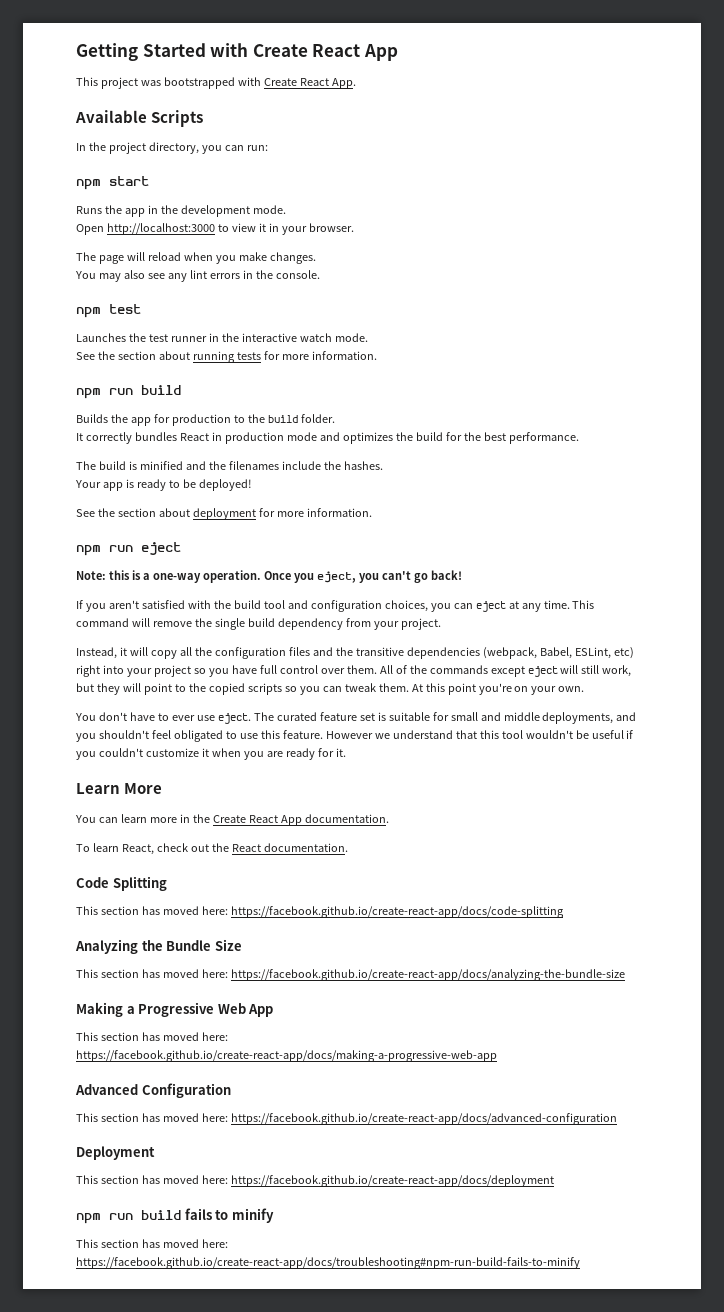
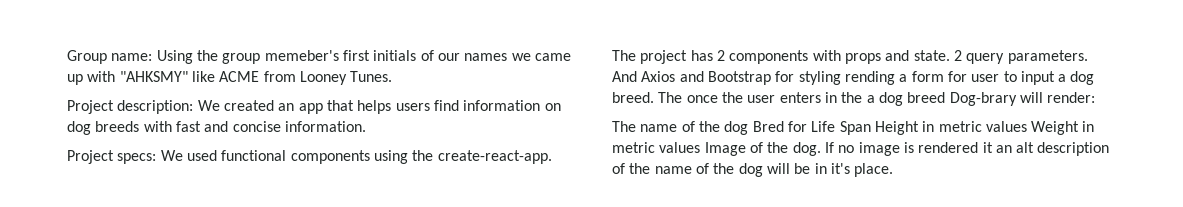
[76,43,398,61] [76,77,356,89] [75,110,204,127] [76,142,268,154] [76,176,149,190] [76,205,286,217] [76,223,354,235] [76,252,316,264] [75,270,320,282] [76,304,141,318] [76,333,368,342] [76,351,377,363] [76,385,181,399] [76,414,335,426] [76,432,579,444] [76,461,383,470] [75,479,252,491] [76,508,372,520] [76,542,181,556] [76,570,462,583] [76,600,595,612] [76,618,441,630] [76,647,634,659] [76,665,632,677] [76,683,585,695] [75,712,637,724] [76,730,634,742] [76,748,346,760] [76,783,163,794] [75,814,389,826] [76,843,348,855] [76,876,167,891] [76,906,564,918] [75,939,242,954] [76,969,625,981] [76,1002,274,1017] [76,1032,228,1041] [76,1050,497,1062] [75,1083,231,1098] [76,1113,617,1125] [76,1146,155,1160] [76,1175,554,1187] [76,1208,274,1224] [76,1239,228,1248] [76,1257,580,1269] Getting Started with Create React App // This project was bootstrapped with Create React App. // Available Scripts // In the project directory, you can run: // npm start // Runs the app in the development mode. // Open http://localhost:3000 to view it in your browser. // The page will reload when you make changes. // You may also see any lint errors in the console. // npm test // Launches the test runner in the interactive watch mode. // See the section about running tests for more information. // npm run build // Builds the app for production to the build folder. // It correctly bundles React in production mode and optimizes the build for the best performance. // The build is minified and the filenames include the hashes. // Your app is ready to be deployed! // See the section about deployment for more information. // npm run eject // Note: this is a one-way operation. Once you eject, you can't go back! // If you aren't satisfied with the build tool and configuration choices, you can eject at any time. This command will remove the single build dependency from your project. // Instead, it will copy all the configuration files and the transitive dependencies (webpack, Babel, ESLint, etc) right into your project so you have full control over them. All of the commands except eject will still work, but they will point to the copied scripts so you can tweak them. At this point you're on your own. // You don't have to ever use eject. The curated feature set is suitable for small and middle deployments, and you shouldn't feel obligated to use this feature. However we understand that this tool wouldn't be useful if you couldn't customize it when you are ready for it. // Learn More // You can learn more in the Create React App documentation. // To learn React, check out the React documentation. // Code Splitting // This section has moved here: https://facebook.github.io/create-react-app/docs/code-splitting // Analyzing the Bundle Size // This section has moved here: https://facebook.github.io/create-react-app/docs/analyzing-the-bundle-size // Making a Progressive Web App // This section has moved here: https://facebook.github.io/create-react-app/docs/making-a-progressive-web-app // Advanced Configuration // This section has moved here: https://facebook.github.io/create-react-app/docs/advanced-configuration // Deployment // This section has moved here: https://facebook.github.io/create-react-app/docs/deployment // npm run build fails to minify // This section has moved here: https://facebook.github.io/create-react-app/docs/troubleshooting#npm-run-build-fails-to-minify -> [67,50,571,64] [67,71,393,85] [67,100,561,114] [67,121,366,135] [67,150,552,164] [612,50,1088,64] [612,71,1095,85] [612,92,1096,106] [612,121,1095,135] [612,142,1110,156] [612,163,894,177] Group name: Using the group memeber's first initials of our names we came up with "AHKSMY" like ACME from Looney Tunes. // Project description: We created an app that helps users find information on dog breeds with fast and concise information. // Project specs: We used functional components using the create-react-app. The project has 2 components with props and state. 2 query parameters. And Axios and Bootstrap for styling rending a form for user to input a dog breed. The once the user enters in the a dog breed Dog-brary will render: // The name of the dog Bred for Life Span Height in metric values Weight in metric values Image of the dog. If no image is rendered it an alt description of the name of the dog will be in it's place.

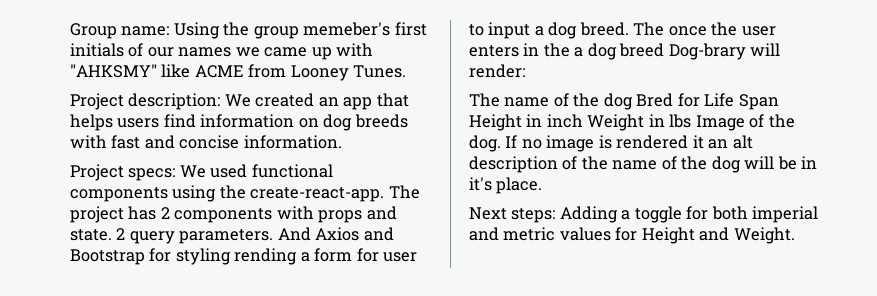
[938,121,1095,135] [612,142,701,153] metric values Weight in metric values -> [546,114,692,131] inch Weight in lbs
(894, 170) none -> [469,206,819,223] [469,227,795,244] // Next steps: Adding a toggle for both imperial and metric values for Height and Weight.

